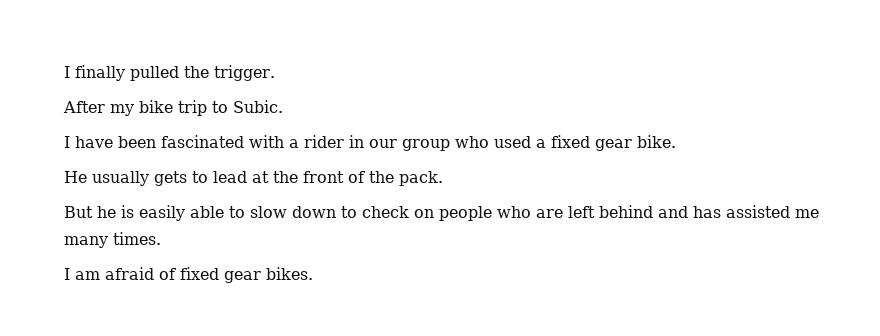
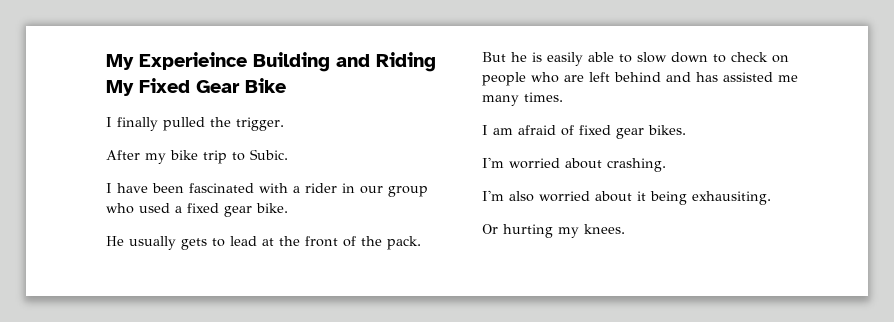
(64, 72) none -> [106,52,436,72] [106,78,286,96] My Experieince Building and Riding My Fixed Gear Bike //
(313, 273) none -> [482,157,666,172] [482,190,771,205] [482,224,625,238] // I'm worried about crashing. // I'm also worried about it being exhausiting. // Or hurting my knees.

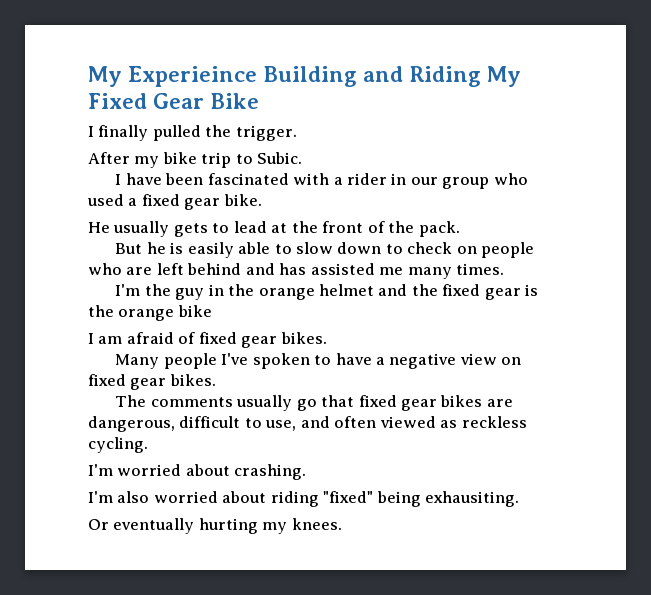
(563, 97) none -> [115,284,539,300] [88,305,212,321] // I'm the guy in the orange helmet and the fixed gear is the orange bike
(686, 130) none -> [115,353,522,369] [88,374,216,390] [115,395,513,411] [88,416,527,432] [88,437,148,453] // Many people I've spoken to have a negative view on fixed gear bikes. // The comments usually go that fixed gear bikes are dangerous, difficult to use, and often viewed as reckless cycling.
[637,191,646,201] it -> [270,491,374,507] riding "fixed"
(498, 229) none -> [113,518,195,534] eventually

